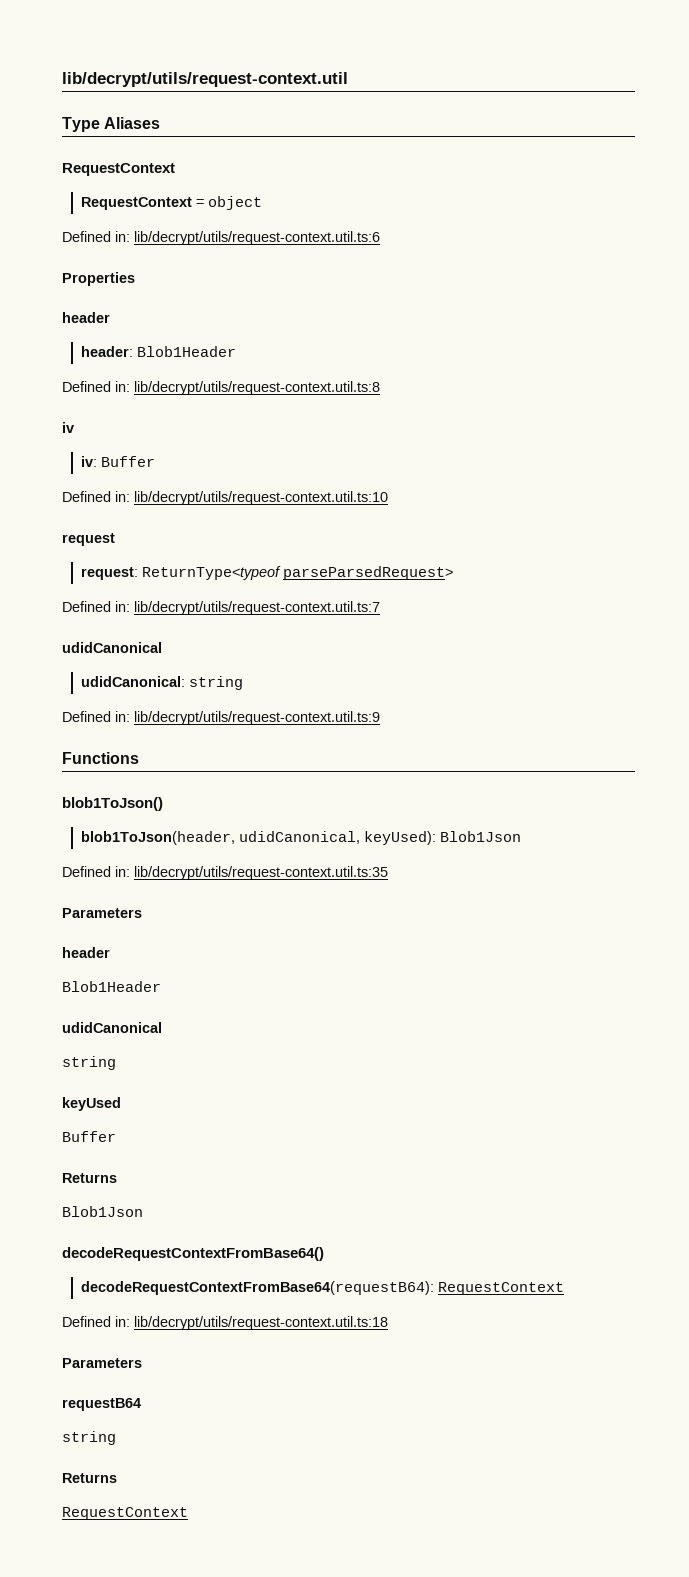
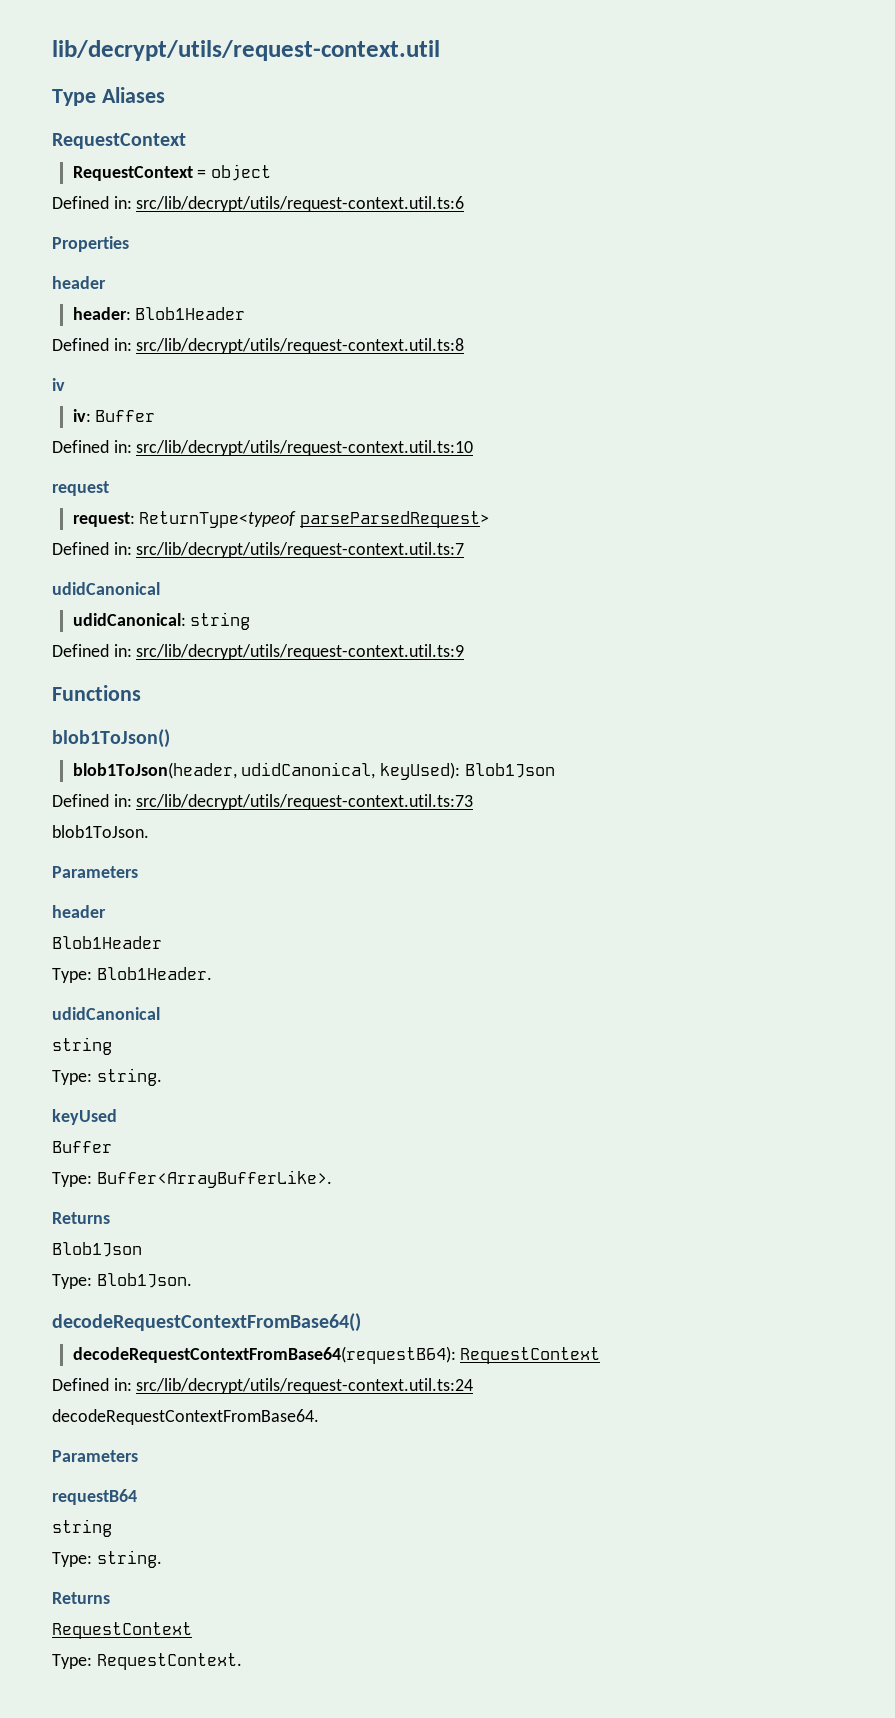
[134,231,380,245] lib/decrypt/utils/request-context.util.ts:6 -> [136,196,465,212] src/lib/decrypt/utils/request-context.util.ts:6
[134,381,380,395] lib/decrypt/utils/request-context.util.ts:8 -> [136,338,465,354] src/lib/decrypt/utils/request-context.util.ts:8
[134,491,388,505] lib/decrypt/utils/request-context.util.ts:10 -> [136,440,474,456] src/lib/decrypt/utils/request-context.util.ts:10
[134,601,380,615] lib/decrypt/utils/request-context.util.ts:7 -> [136,542,465,558] src/lib/decrypt/utils/request-context.util.ts:7
[134,711,380,725] lib/decrypt/utils/request-context.util.ts:9 -> [136,644,465,660] src/lib/decrypt/utils/request-context.util.ts:9
[134,866,388,880] lib/decrypt/utils/request-context.util.ts:35 -> [136,794,474,810] [52,825,149,838] src/lib/decrypt/utils/request-context.util.ts:73 // blob1ToJson.
(161, 986) none -> [52,967,212,983] // Type: Blob1Header.
(116, 1063) none -> [52,1068,162,1086] // Type: string.
(116, 1136) none -> [52,1170,332,1188] // Type: Buffer<ArrayBufferLike>.
(143, 1211) none -> [52,1273,192,1289] // Type: Blob1Json.
[134,1316,388,1330] lib/decrypt/utils/request-context.util.ts:18 -> [136,1378,474,1394] [52,1409,319,1425] src/lib/decrypt/utils/request-context.util.ts:24 // decodeRequestContextFromBase64.
(116, 1438) none -> [52,1550,162,1568] // Type: string.
(188, 1513) none -> [52,1653,242,1670] // Type: RequestContext.

